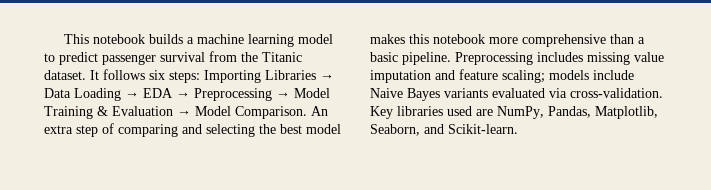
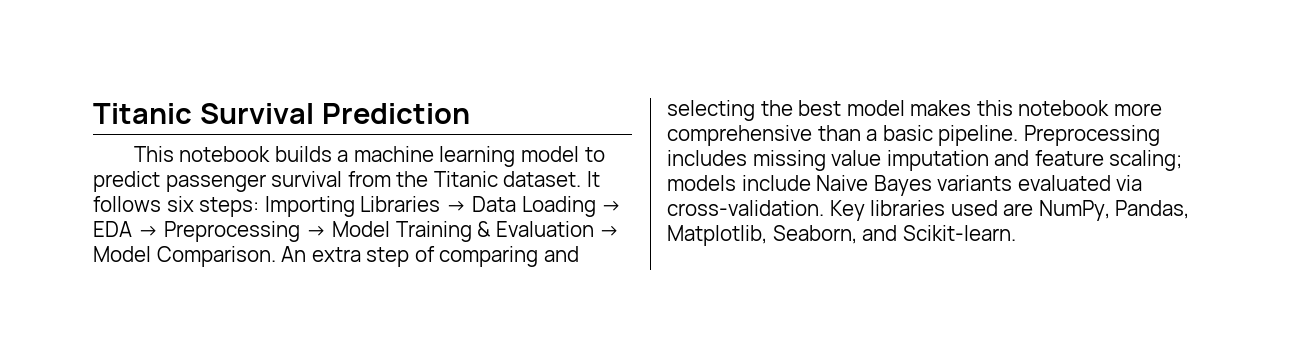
(64, 39) none -> [93,103,470,124] Titanic Survival Prediction //

